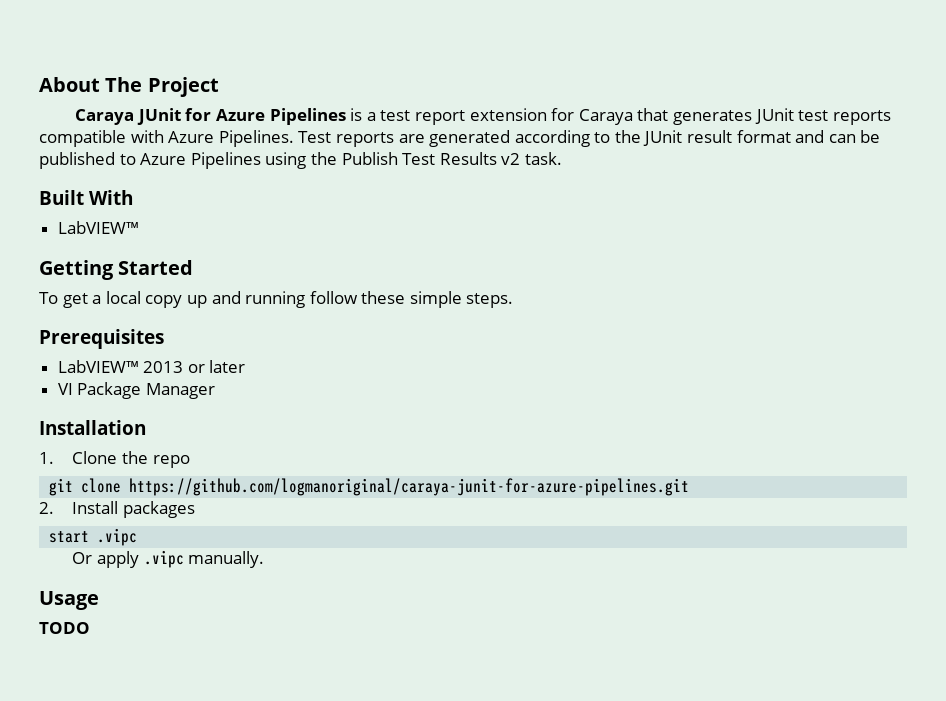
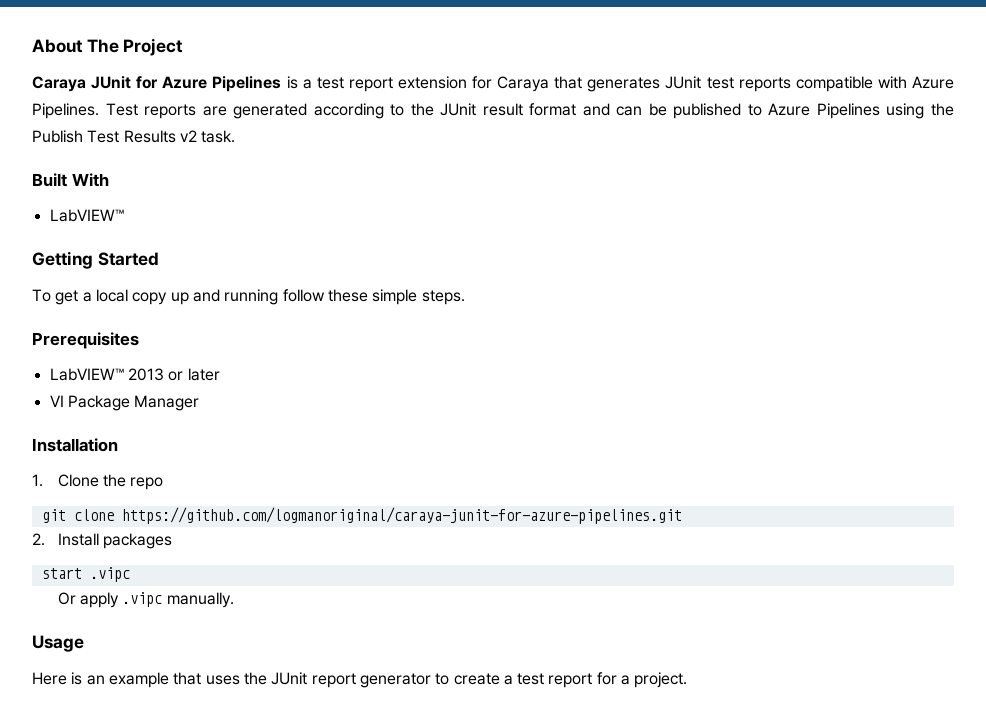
[39,622,90,634] TODO -> [32,672,688,688] Here is an example that uses the JUnit report generator to create a test report for a project.

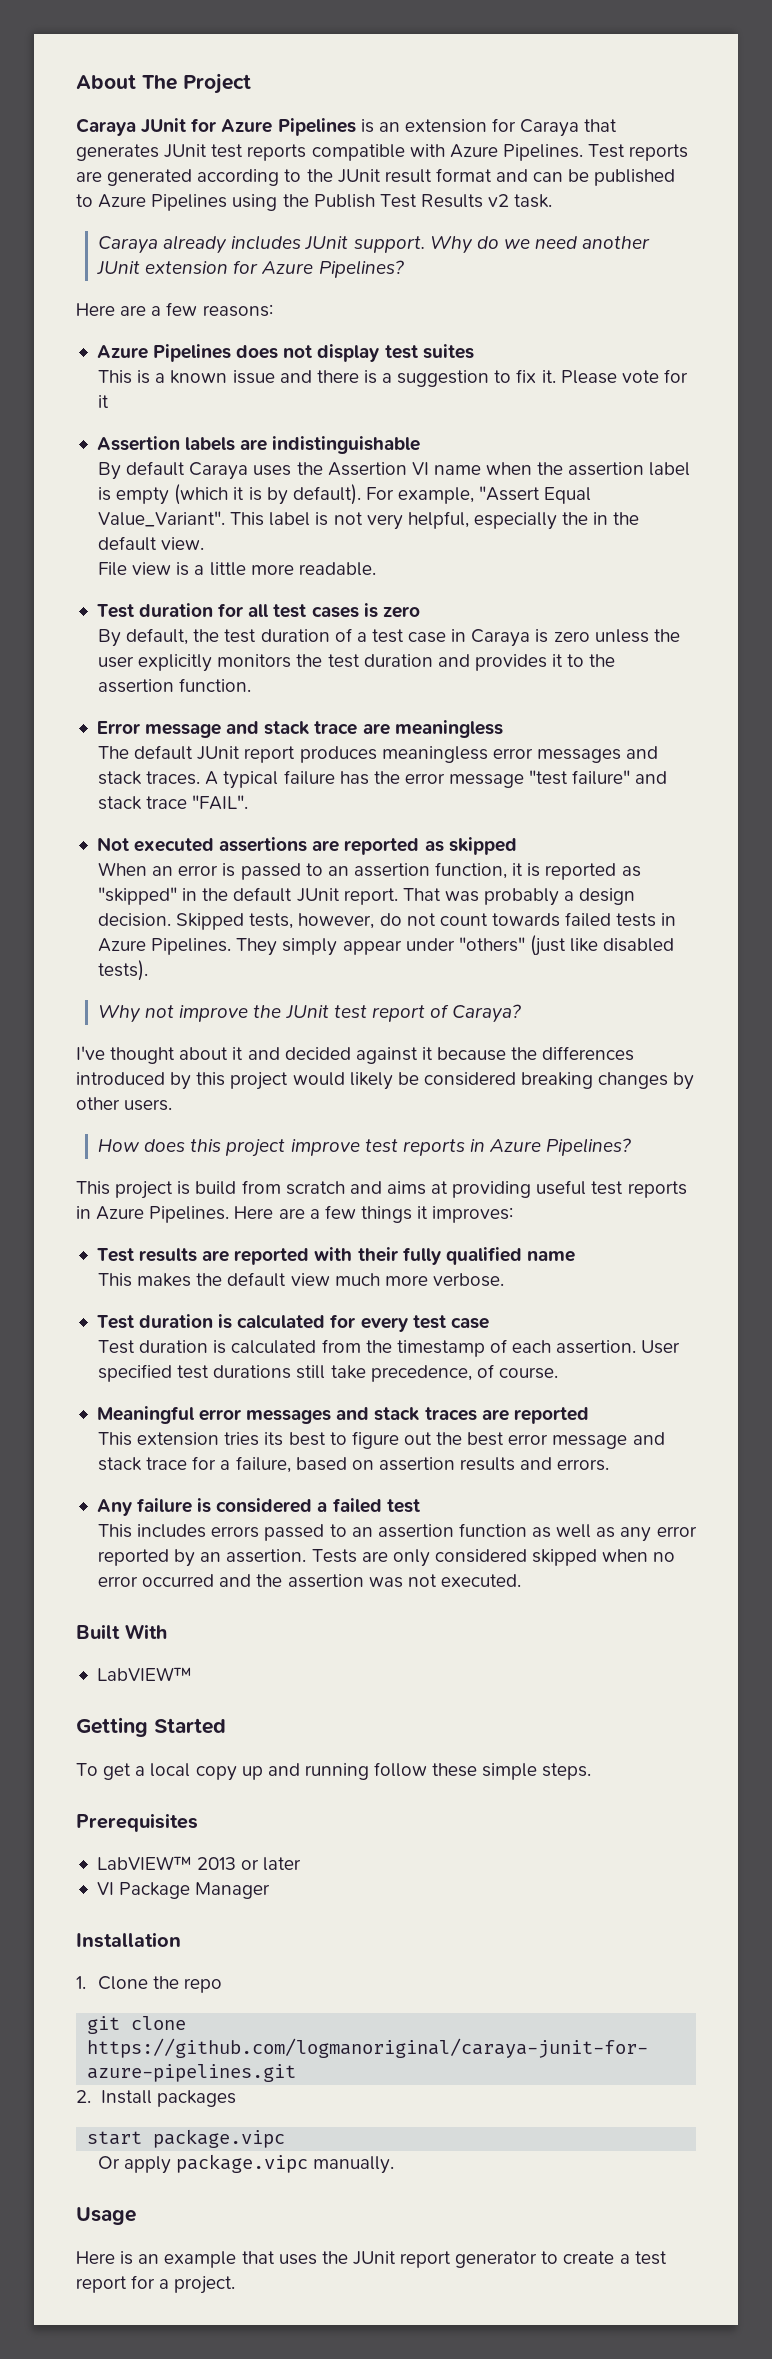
[302,77,393,92] a test report -> [378,122,400,132] an
(236, 136) none -> [98,235,651,254] [97,260,404,278] [76,302,273,317] [96,344,474,362] [98,369,688,387] [98,395,110,408] [96,436,421,454] [98,461,691,480] [98,484,592,505] [98,511,640,530] [98,536,205,551] [98,562,376,576] [96,603,420,618] [98,628,680,647] [98,654,616,672] [98,678,252,693] [96,720,503,738] [98,745,659,763] [98,770,668,789] [98,795,249,810] [96,837,517,855] [98,862,641,880] [98,887,636,906] [98,912,677,930] [98,935,675,956] [98,960,149,981] [98,1004,522,1023] [76,1046,635,1064] [76,1072,695,1090] [76,1097,173,1111] [98,1138,632,1157] [76,1180,687,1199] [76,1205,514,1223] [96,1247,575,1265] [98,1272,504,1287] [96,1314,489,1332] [98,1339,681,1357] [98,1364,558,1382] [96,1406,589,1424] [98,1431,665,1449] [98,1456,610,1473] [96,1498,420,1516] [98,1523,697,1542] [98,1549,676,1567] [98,1574,521,1588] // Caraya already includes JUnit support. Why do we need another JUnit extension for Azure Pipelines? // Here are a few reasons: // Azure Pipelines does not display test suites // This is a known issue and there is a suggestion to fix it. Please vote for it // Assertion labels are indistinguishable // By default Caraya uses the Assertion VI name when the assertion label is empty (which it is by default). For example, "Assert Equal Value_Variant". This label is not very helpful, especially the in the default view. // File view is a little more readable. // Test duration for all test cases is zero // By default, the test duration of a test case in Caraya is zero unless the user explicitly monitors the test duration and provides it to the assertion function. // Error message and stack trace are meaningless // The default JUnit report produces meaningless error messages and stack traces. A typical failure has the error message "test failure" and stack trace "FAIL". // Not executed assertions are reported as skipped // When an error is passed to an assertion function, it is reported as "skipped" in the default JUnit report. That was probably a design decision. Skipped tests, however, do not count towards failed tests in Azure Pipelines. They simply appear under "others" (just like disabled tests). // Why not improve the JUnit test report of Caraya? // I've thought about it and decided against it because the differences introduced by this project would likely be considered breaking changes by other users. // How does this project improve test reports in Azure Pipelines? // This project is build from scratch and aims at providing useful test reports in Azure Pipelines. Here are a few things it improves: // Test results are reported with their fully qualified name // This makes the default view much more verbose. // Test duration is calculated for every test case // Test duration is calculated from the timestamp of each assertion. User specified test durations still take precedence, of course. // Meaningful error messages and stack traces are reported // This extension tries its best to figure out the best error message and stack trace for a failure, based on assertion results and errors. // Any failure is considered a failed test // This includes errors passed to an assertion function as well as any error reported by an assertion. Tests are only considered skipped when no error occurred and the assertion was not executed.
[89,567,130,582] .vipc -> [153,2129,286,2148] package.vipc
[122,592,163,607] .vipc -> [176,2154,309,2173] package.vipc

